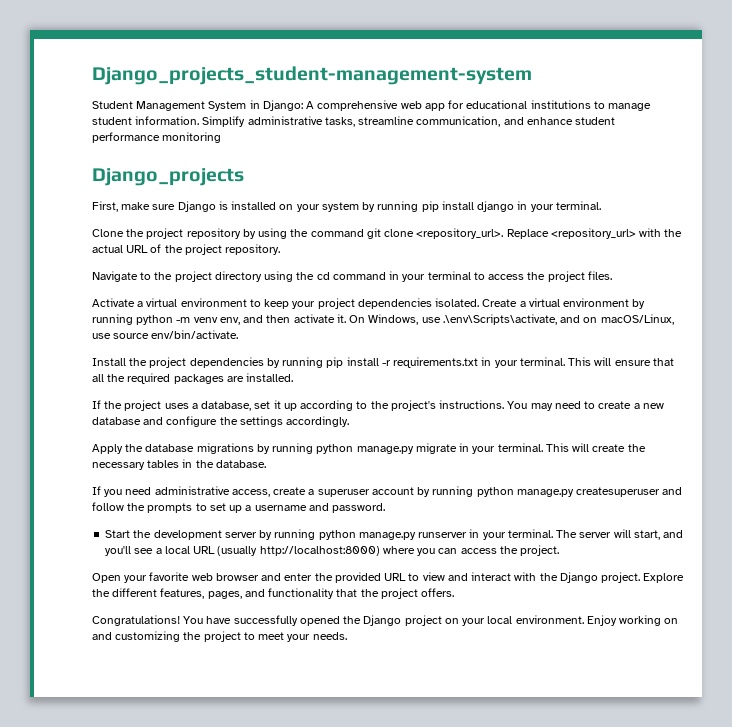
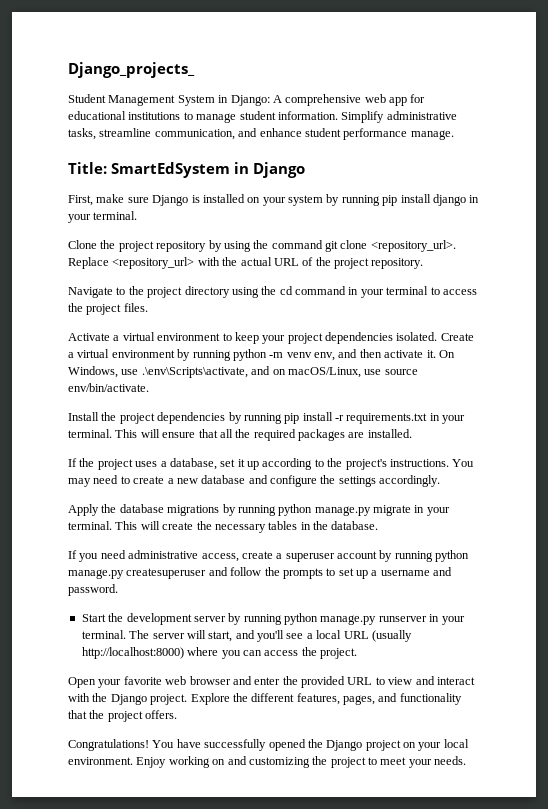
[92,66,532,85] Django_projects_student-management-system -> [68,62,195,78] Django_projects_
[162,132,222,143] [92,168,244,186] monitoring // Django_projects -> [410,130,454,140] [68,162,305,178] manage. // Title: SmartEdSystem in Django

